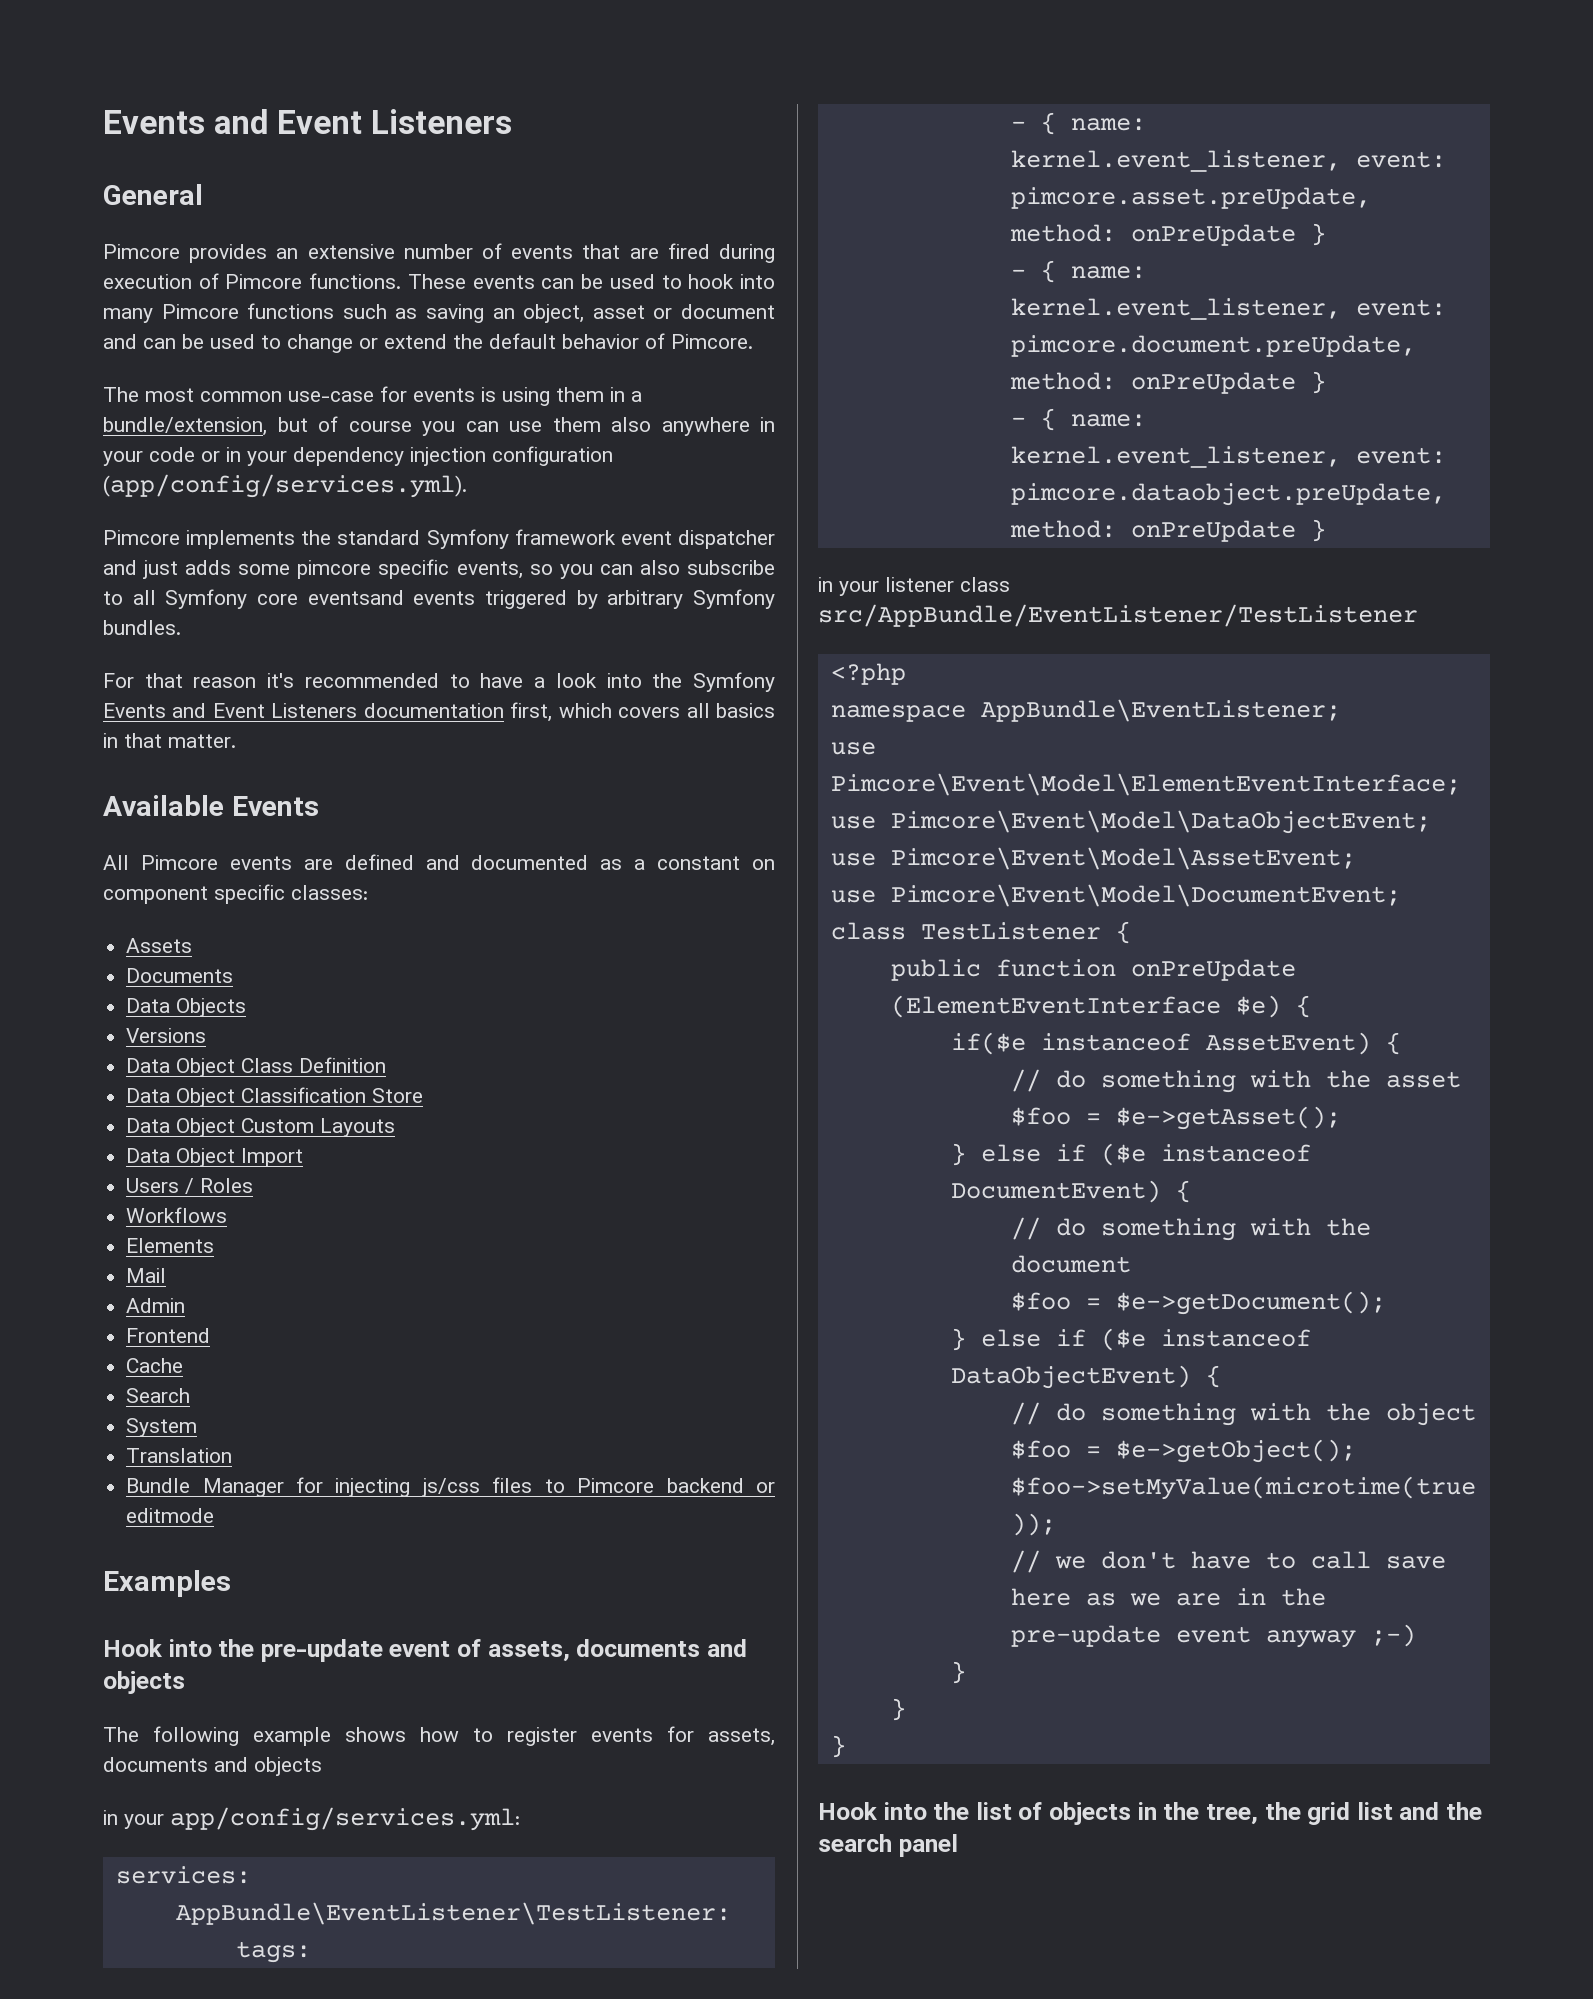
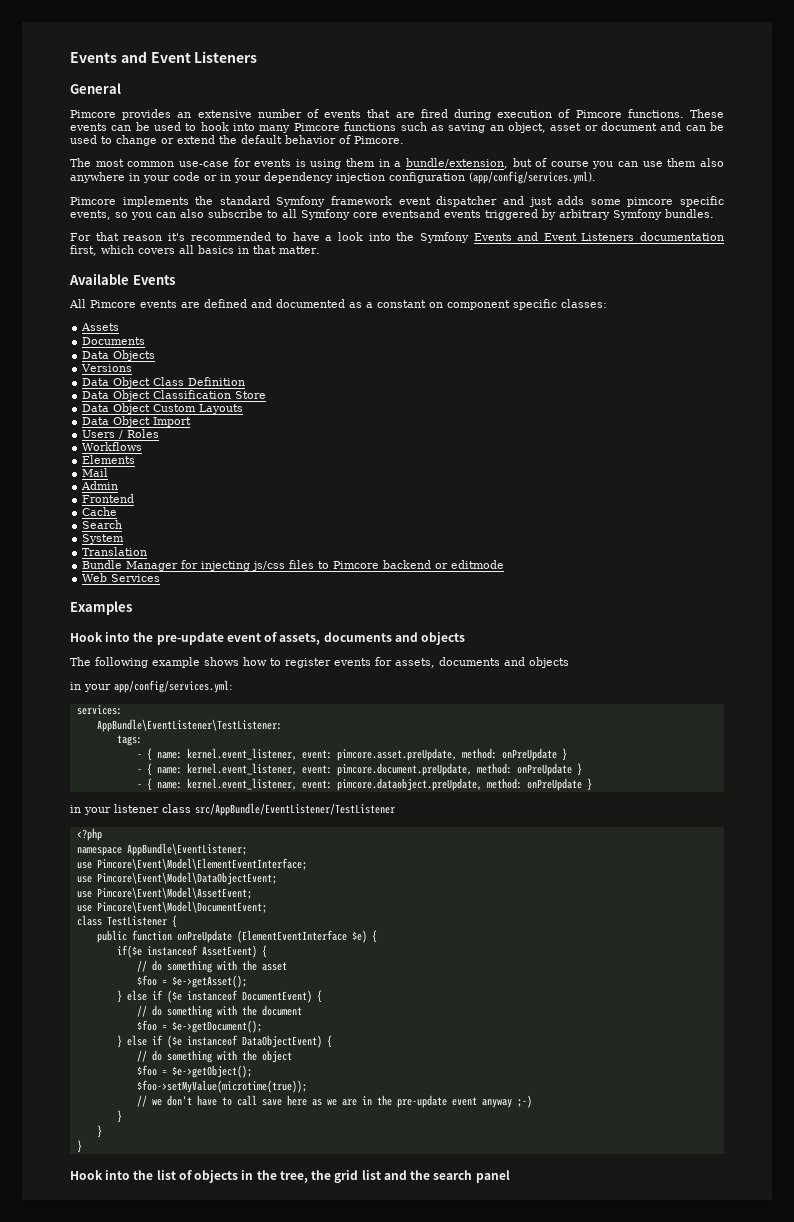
(215, 1515) none -> [82,573,161,582] // Web Services

